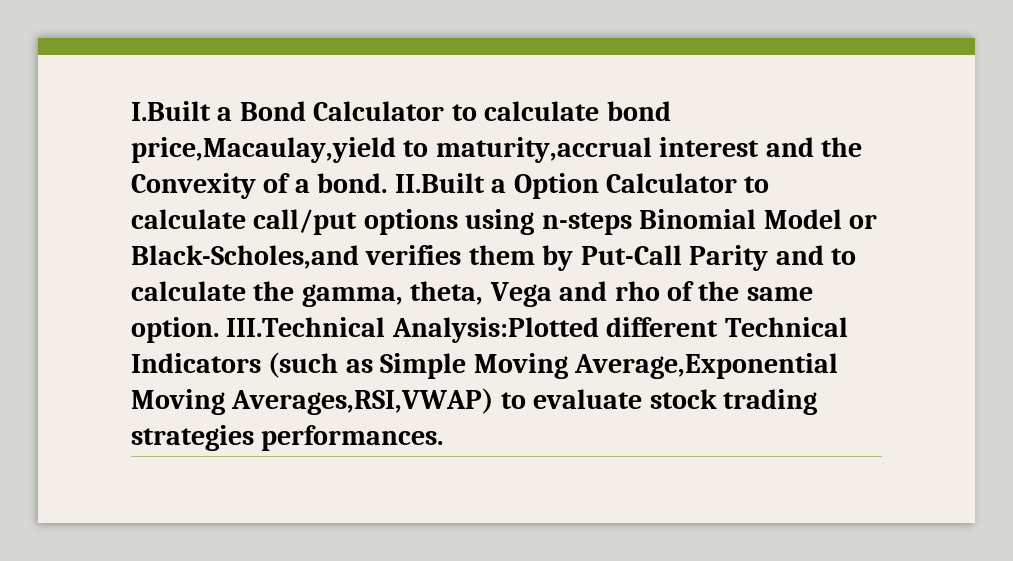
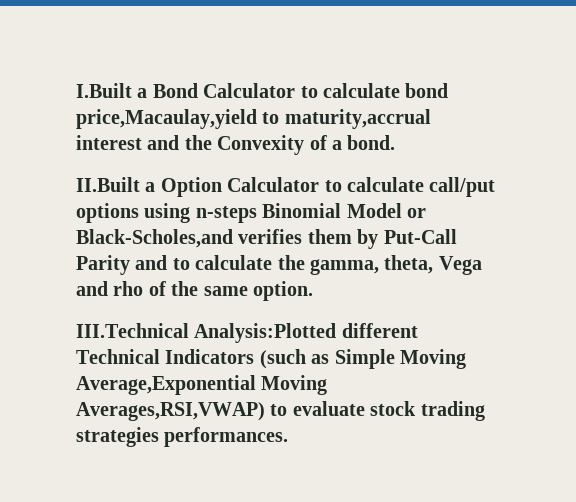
(388, 183) none -> (396, 142) //
(219, 330) none -> (313, 291) //

